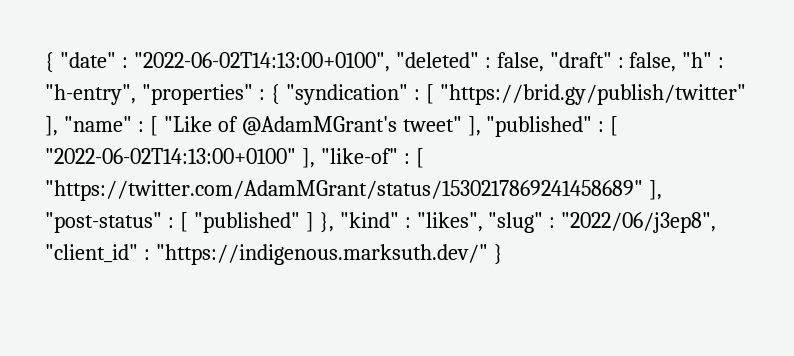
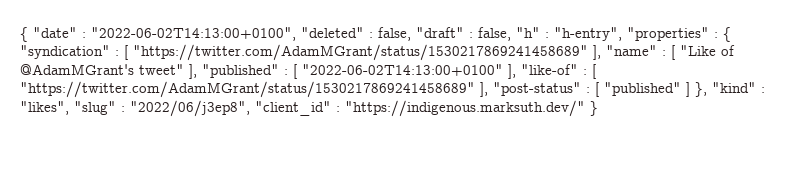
[439,84,746,105] "https://brid.gy/publish/twitter" -> [133,44,588,61] "https://twitter.com/AdamMGrant/status/1530217869241458689"

